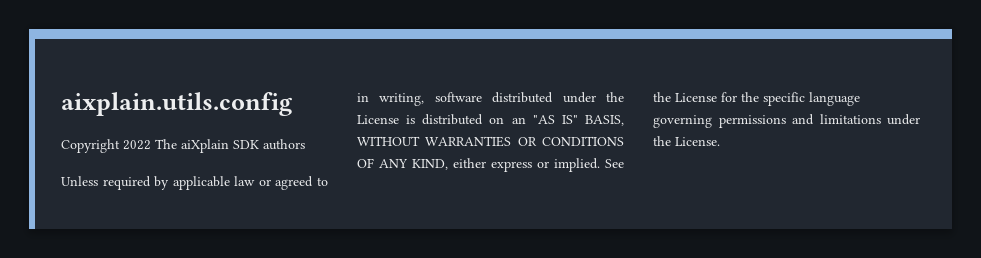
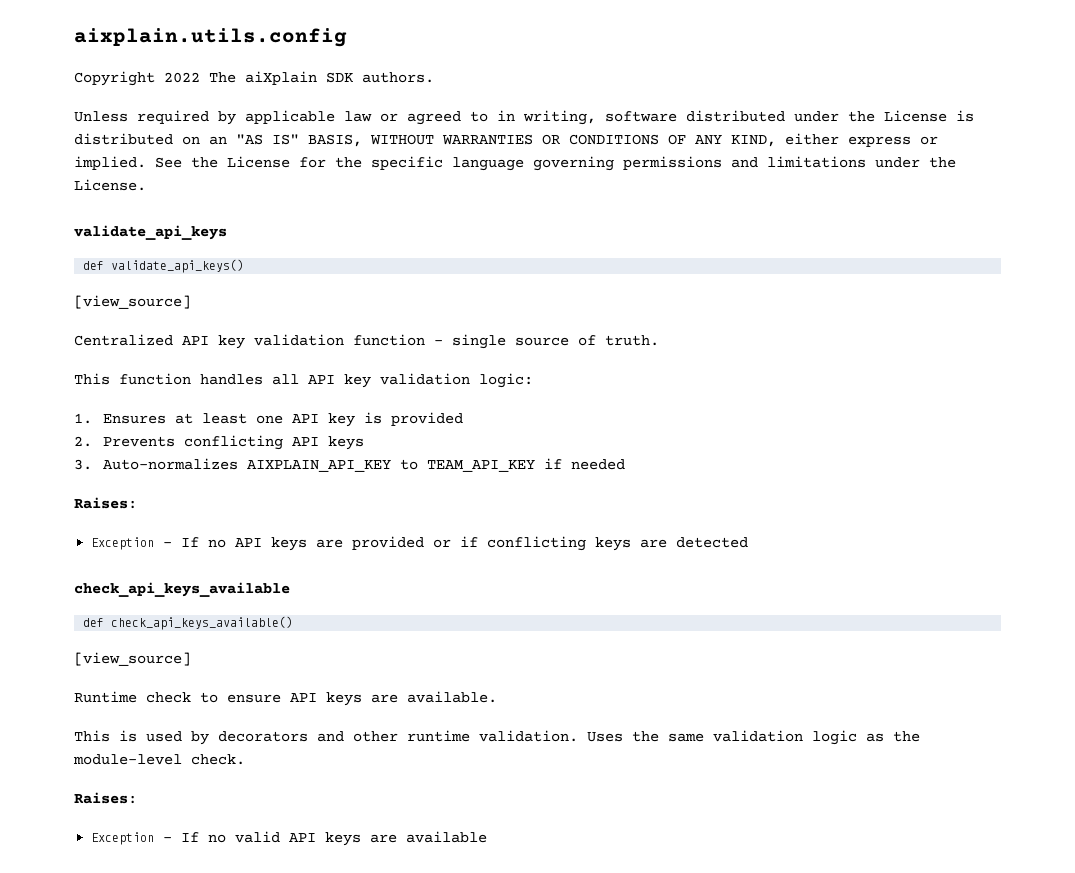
[263,139,305,150] authors -> [362,72,434,83] authors.
(720, 141) none -> [74,225,227,240] [83,259,245,273] [74,295,191,309] [74,334,659,349] [74,373,533,388] [74,412,463,427] [74,435,364,450] [74,458,625,472] [74,497,137,509] [91,536,749,551] [74,582,290,597] [83,616,294,630] [74,652,191,666] [74,691,497,706] [74,730,920,745] [73,754,245,765] [74,792,137,804] [91,831,488,846] // validate_api_keys // def validate_api_keys() // [view_source] // Centralized API key validation function - single source of truth. // This function handles all API key validation logic: // 1. Ensures at least one API key is provided // 2. Prevents conflicting API keys // 3. Auto-normalizes AIXPLAIN_API_KEY to TEAM_API_KEY if needed // Raises: // Exception - If no API keys are provided or if conflicting keys are detected // check_api_keys_available // def check_api_keys_available() // [view_source] // Runtime check to ensure API keys are available. // This is used by decorators and other runtime validation. Uses the same validation logic as the module-level check. // Raises: // Exception - If no valid API keys are available

